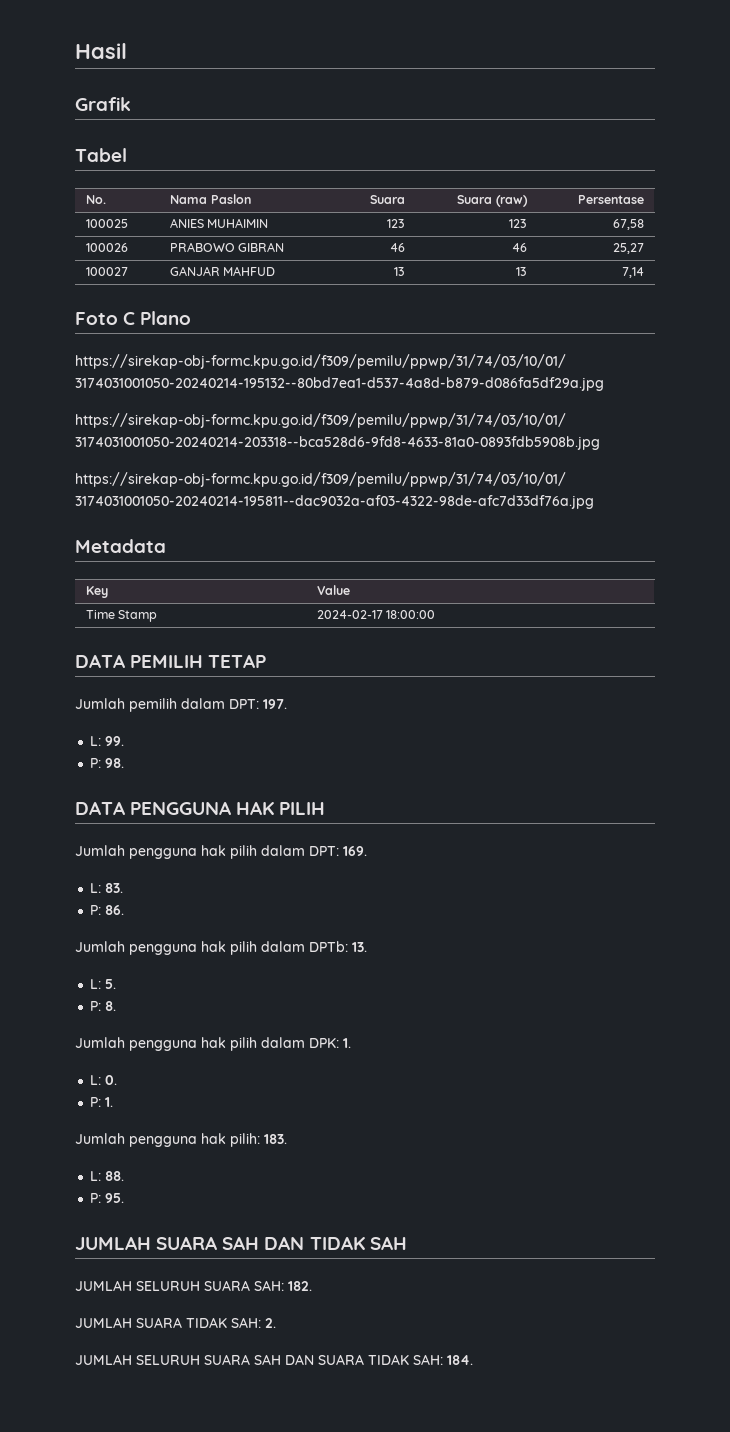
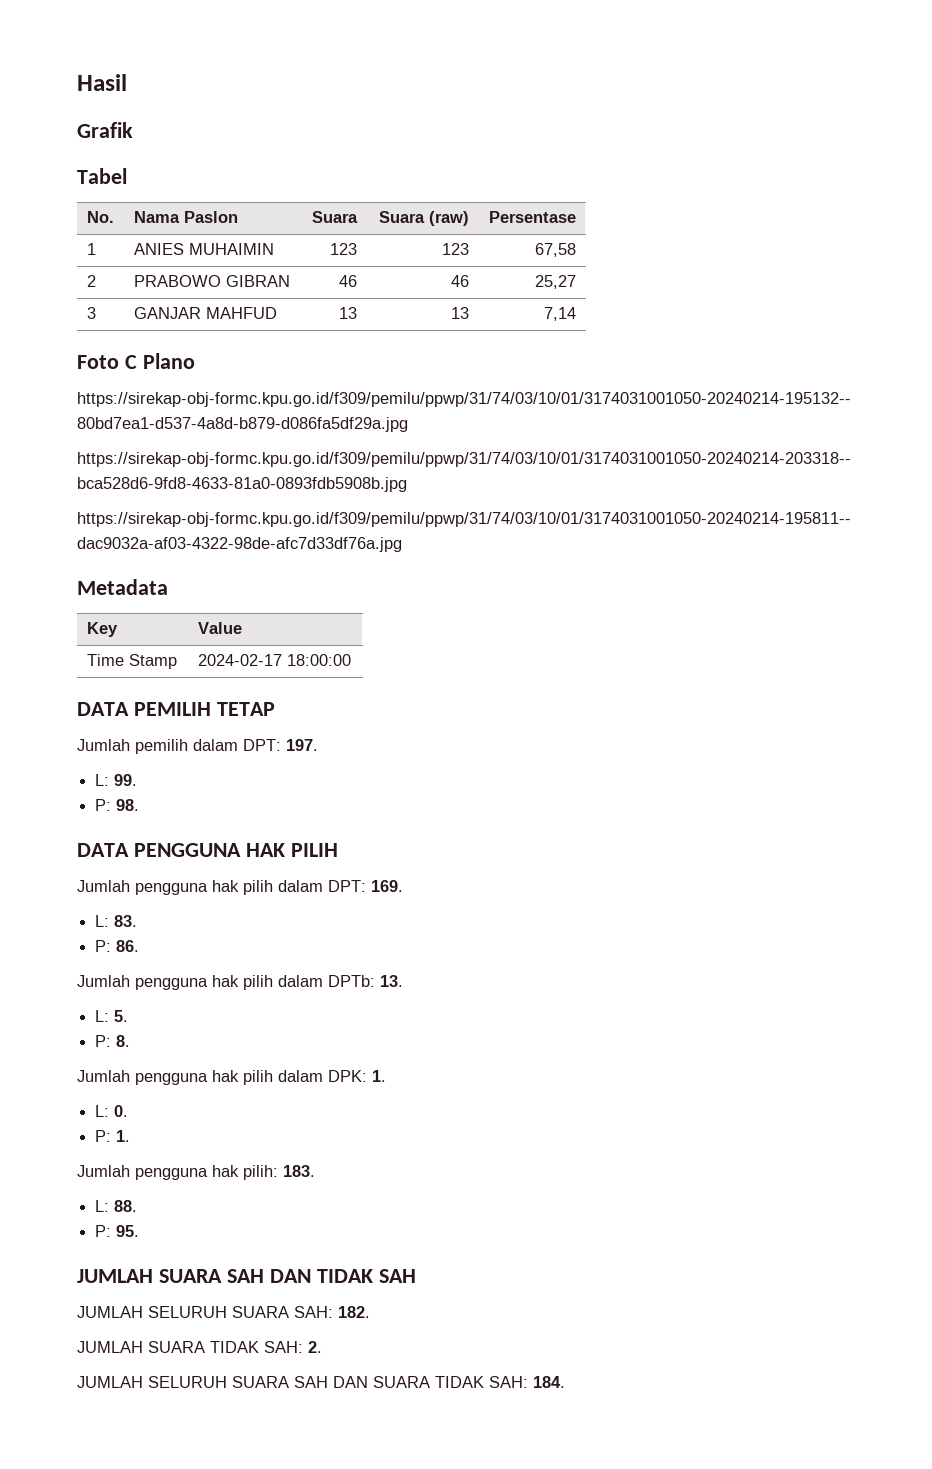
[85,219,128,228] 100025 -> [86,243,96,255] 1
[85,243,128,252] 100026 -> [86,275,96,287] 2
[85,267,128,276] 100027 -> [86,307,96,319] 3

